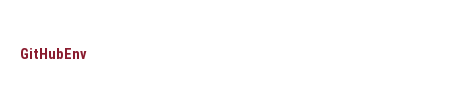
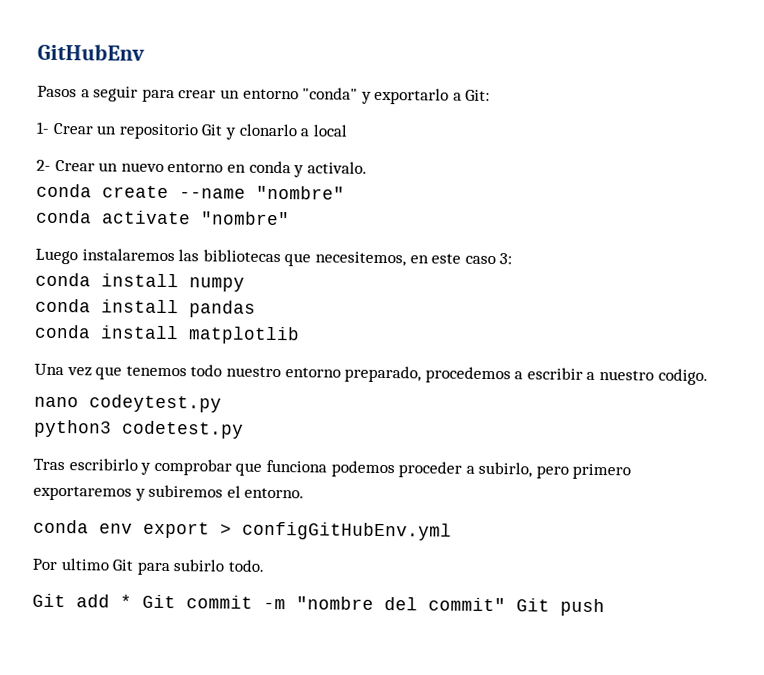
(87, 53) none -> [37,85,491,105] [36,121,347,140] [36,159,367,178] [36,183,345,200] [36,209,290,226] [35,248,513,267] [35,272,245,292] [35,298,256,318] [34,324,300,345] [34,363,708,386] [34,394,222,413] [34,419,244,439] [33,458,632,480] [33,484,305,501] [33,519,452,541] [32,558,264,576] [32,593,605,617] // Pasos a seguir para crear un entorno "conda" y exportarlo a Git: // 1- Crear un repositorio Git y clonarlo a local // 2- Crear un nuevo entorno en conda y activalo. // conda create --name "nombre" // conda activate "nombre" // Luego instalaremos las bibliotecas que necesitemos, en este caso 3: // conda install numpy // conda install pandas // conda install matplotlib // Una vez que tenemos todo nuestro entorno preparado, procedemos a escribir a nuestro codigo. // nano codeytest.py // python3 codetest.py // Tras escribirlo y comprobar que funciona podemos proceder a subirlo, pero primero exportaremos y subiremos el entorno. // conda env export > configGitHubEnv.yml // Por ultimo Git para subirlo todo. // Git add * Git commit -m "nombre del commit" Git push

